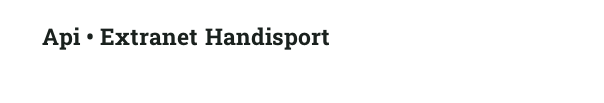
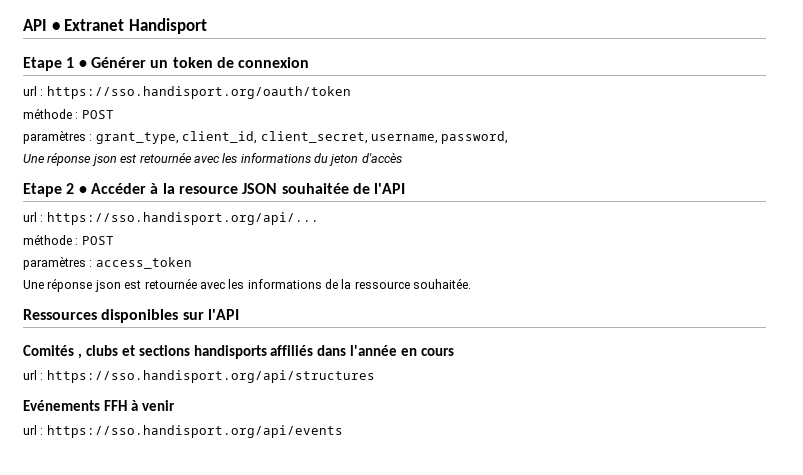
[42,27,81,50] Api -> [23,19,47,31] API
(330, 38) none -> [23,57,310,71] [23,86,351,99] [23,108,114,119] [23,130,509,144] [23,152,402,166] [23,183,406,197] [23,212,319,225] [23,234,114,245] [23,256,192,270] [23,278,472,292] [23,309,239,323] [23,345,455,359] [23,370,375,383] [23,400,175,411] [23,425,343,438] // Etape 1 • Générer un token de connexion // url : https://sso.handisport.org/oauth/token // méthode : POST // paramètres : grant_type, client_id, client_secret, username, password, // Une réponse json est retournée avec les informations du jeton d'accès // Etape 2 • Accéder à la resource JSON souhaitée de l'API // url : https://sso.handisport.org/api/... // méthode : POST // paramètres : access_token // Une réponse json est retournée avec les informations de la ressource souhaitée. // Ressources disponibles sur l'API // Comités , clubs et sections handisports affiliés dans l'année en cours // url : https://sso.handisport.org/api/structures // Evénements FFH à venir // url : https://sso.handisport.org/api/events

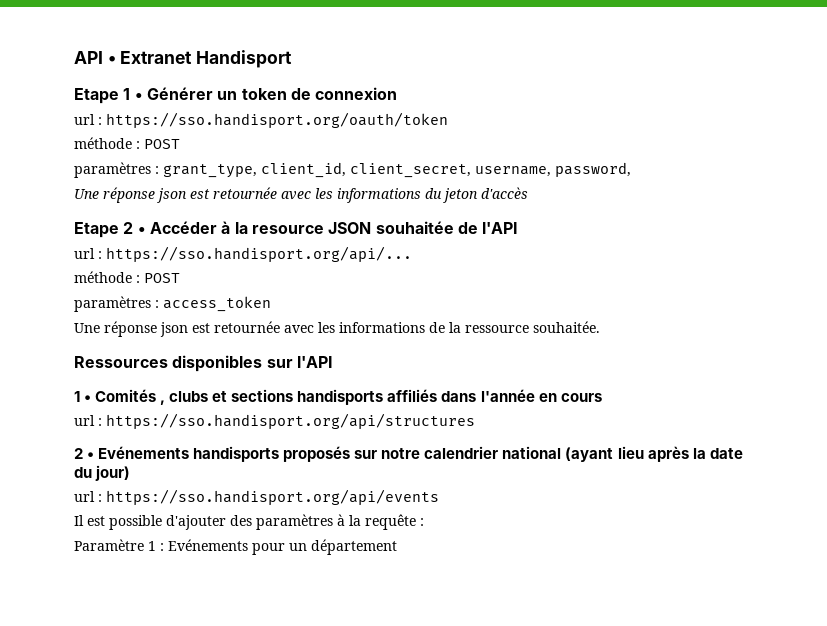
(239, 314) none -> [74,391,92,402] 1 •
[23,400,175,411] [23,425,343,438] Evénements FFH à venir // url : https://sso.handisport.org/api/events -> [74,446,743,462] [74,465,131,481] [74,489,439,505] [74,514,424,530] [74,539,397,555] 2 • Evénements handisports proposés sur notre calendrier national (ayant lieu après la date du jour) // url : https://sso.handisport.org/api/events // Il est possible d'ajouter des paramètres à la requête : // Paramètre 1 : Evénements pour un département

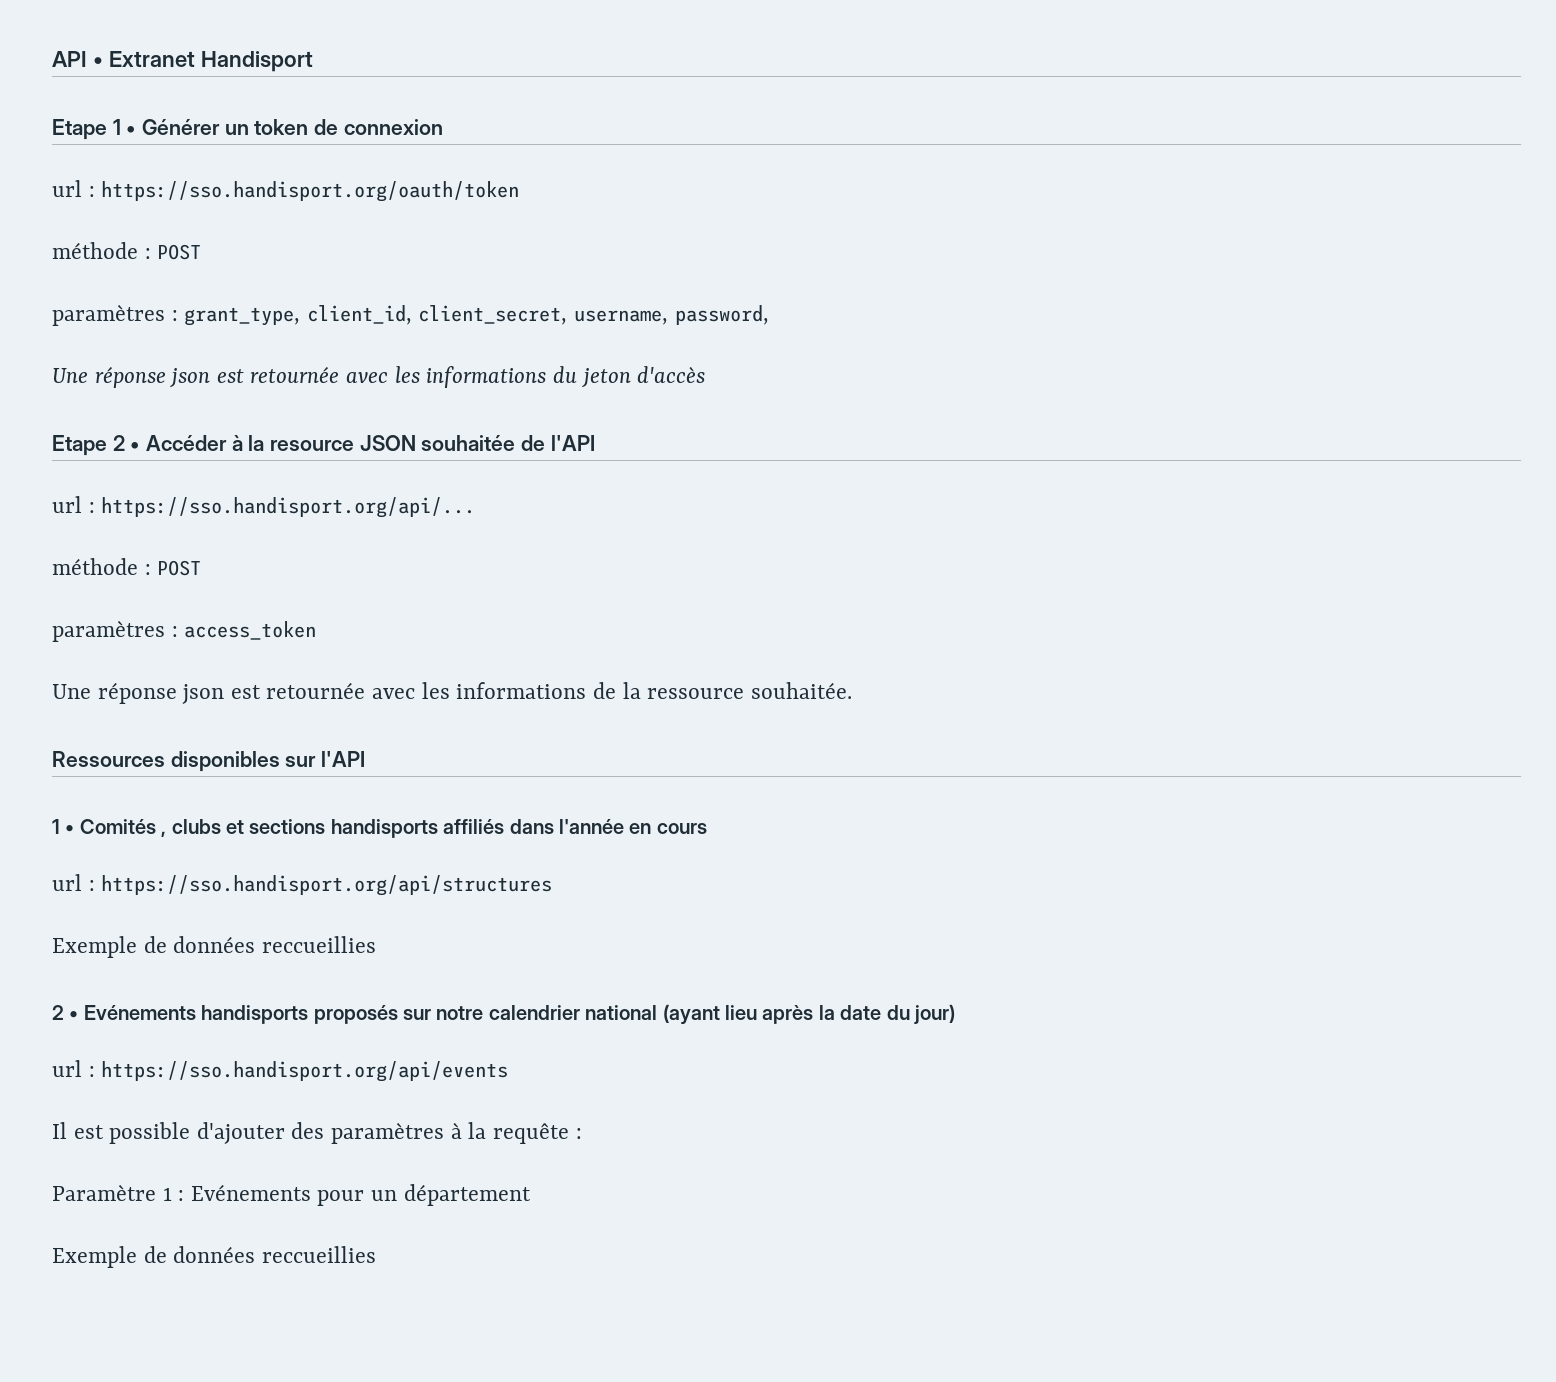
(475, 421) none -> [52,936,376,958] // Exemple de données reccueillies
(397, 547) none -> [52,1246,376,1268] // Exemple de données reccueillies

